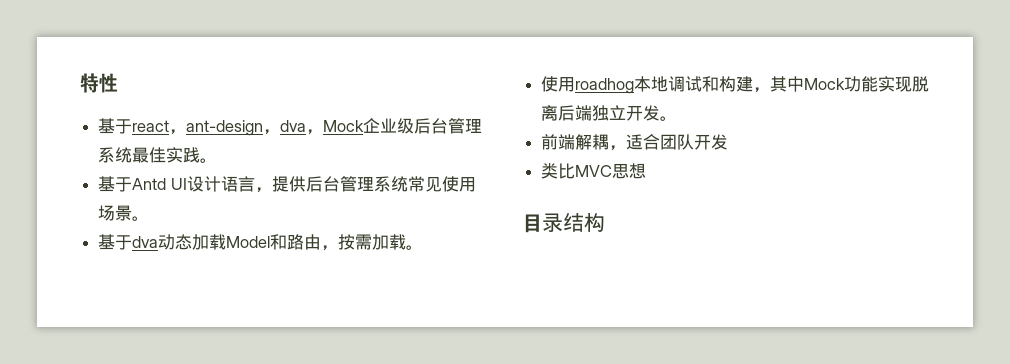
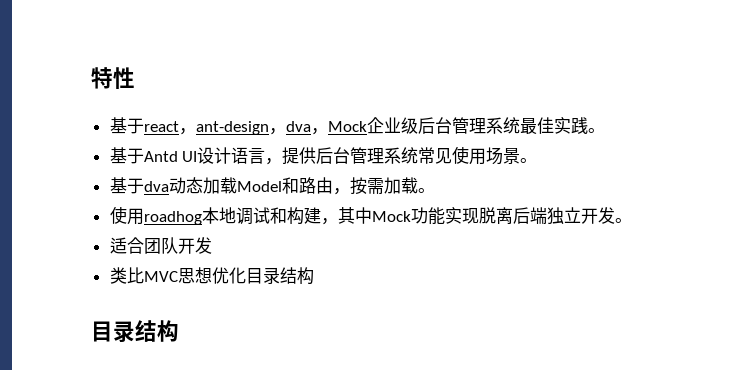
[541,134,627,151] 前端解耦， -> (632, 220) none
(647, 171) none -> [211,267,314,285] 优化目录结构

